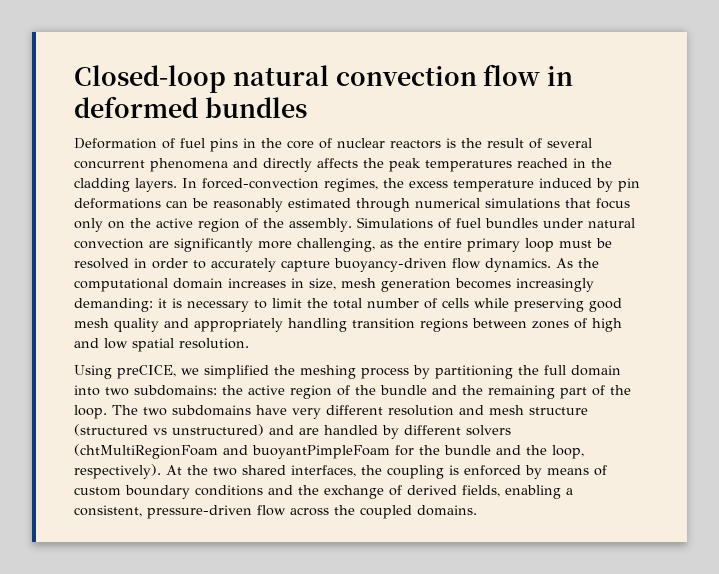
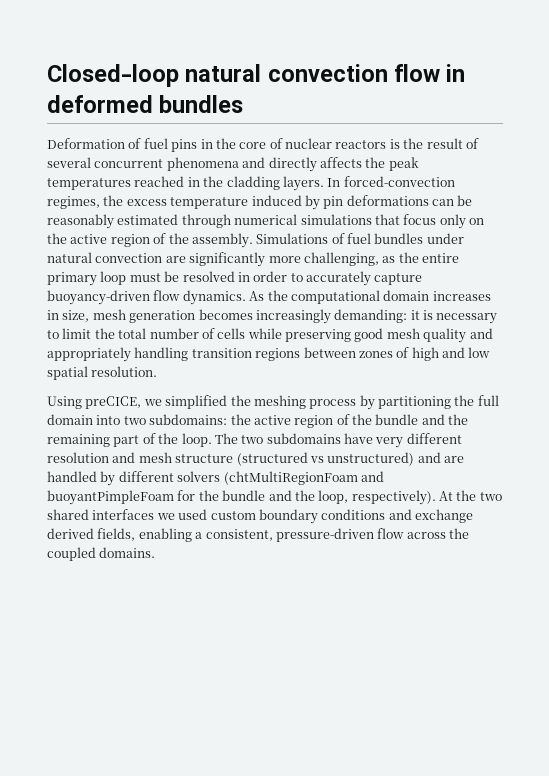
[291,465,607,479] interfaces, the coupling is enforced by means of -> [92,509,208,520] interfaces we used
[298,485,402,499] the exchange of -> [415,509,473,523] exchange

